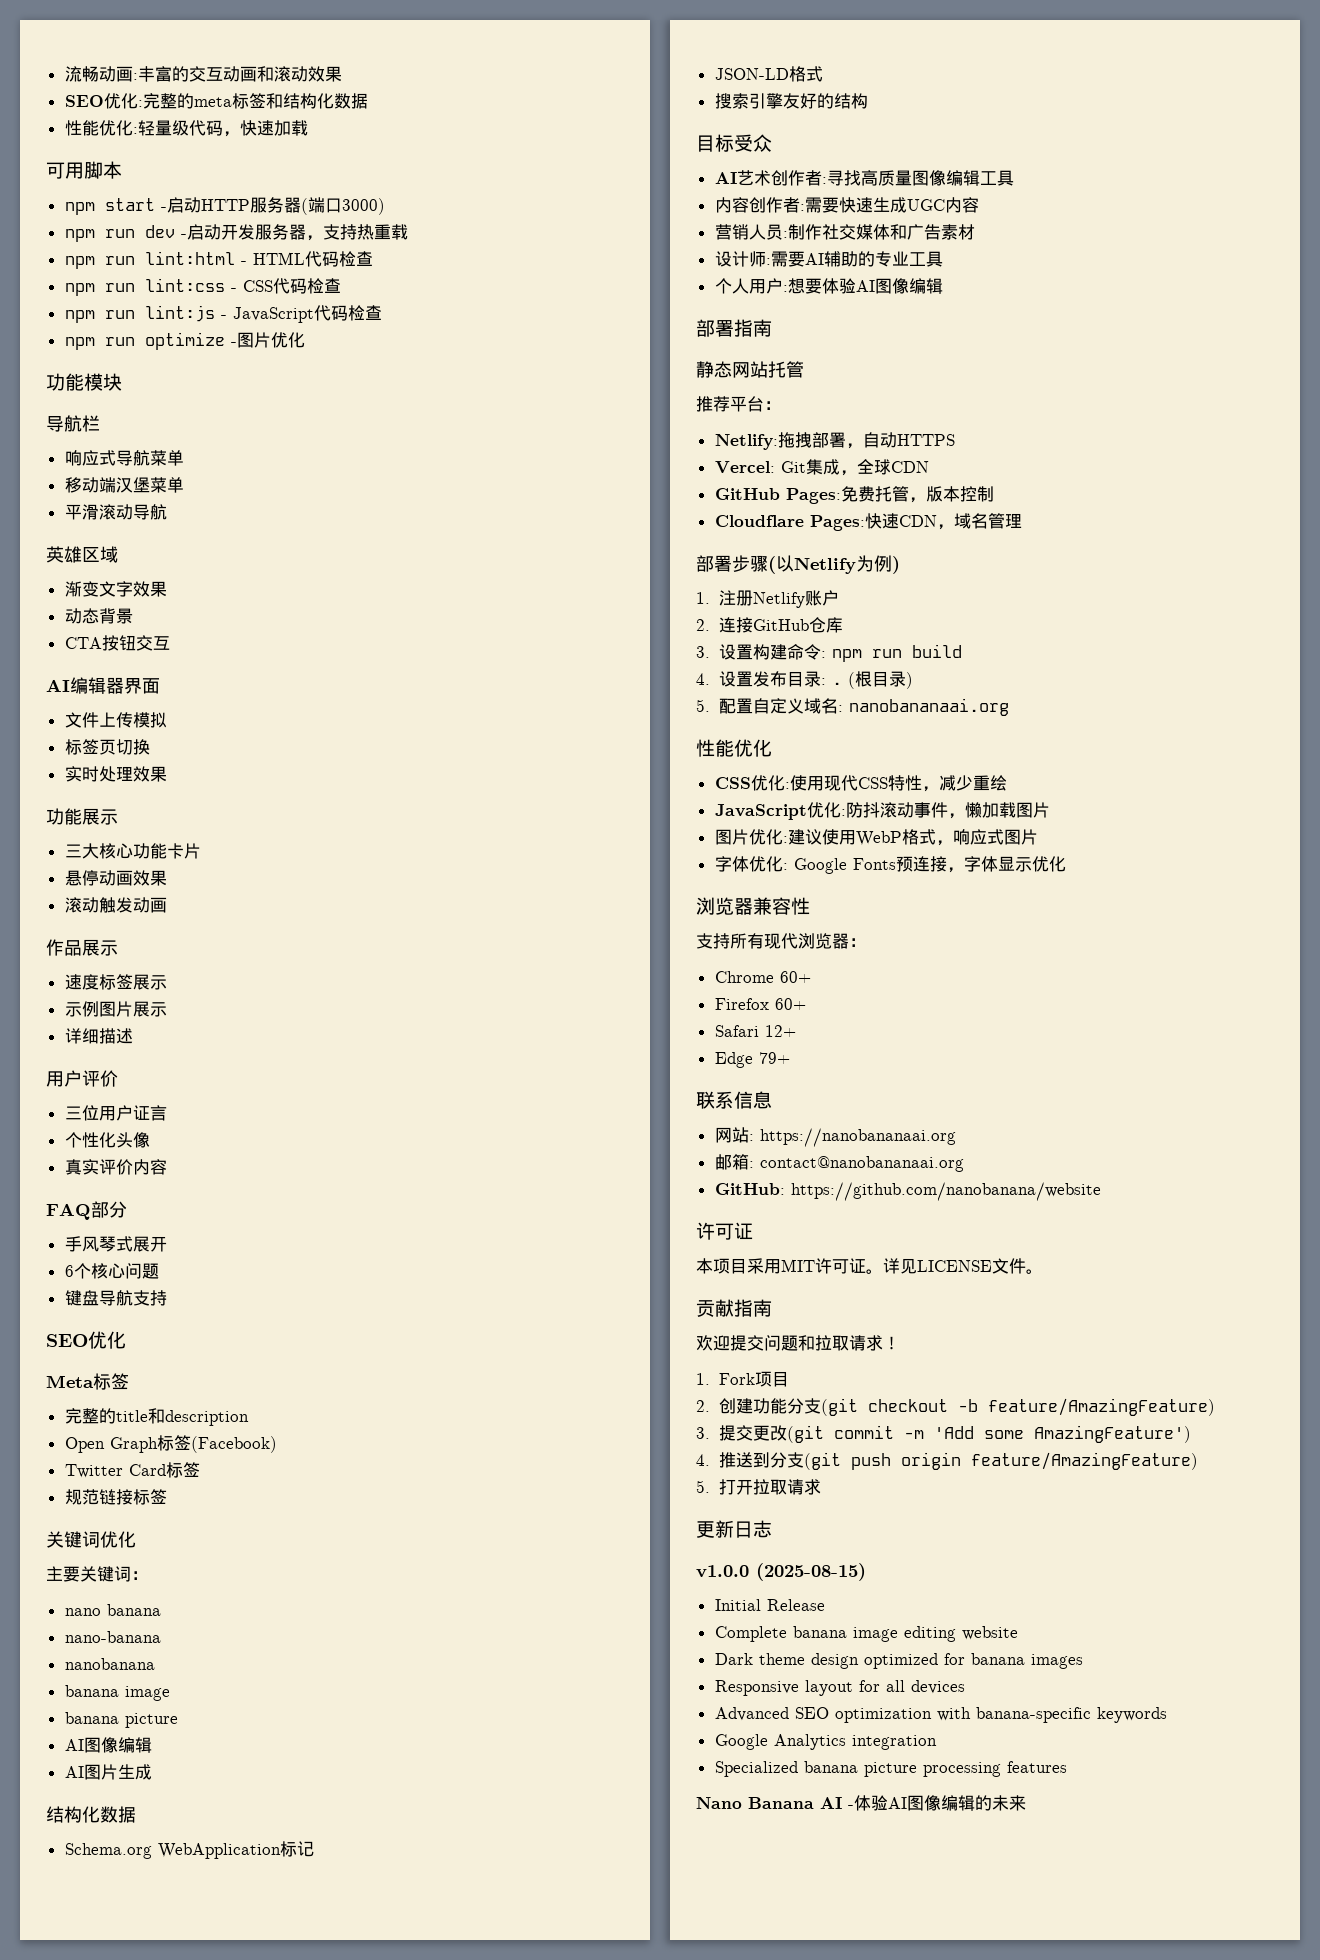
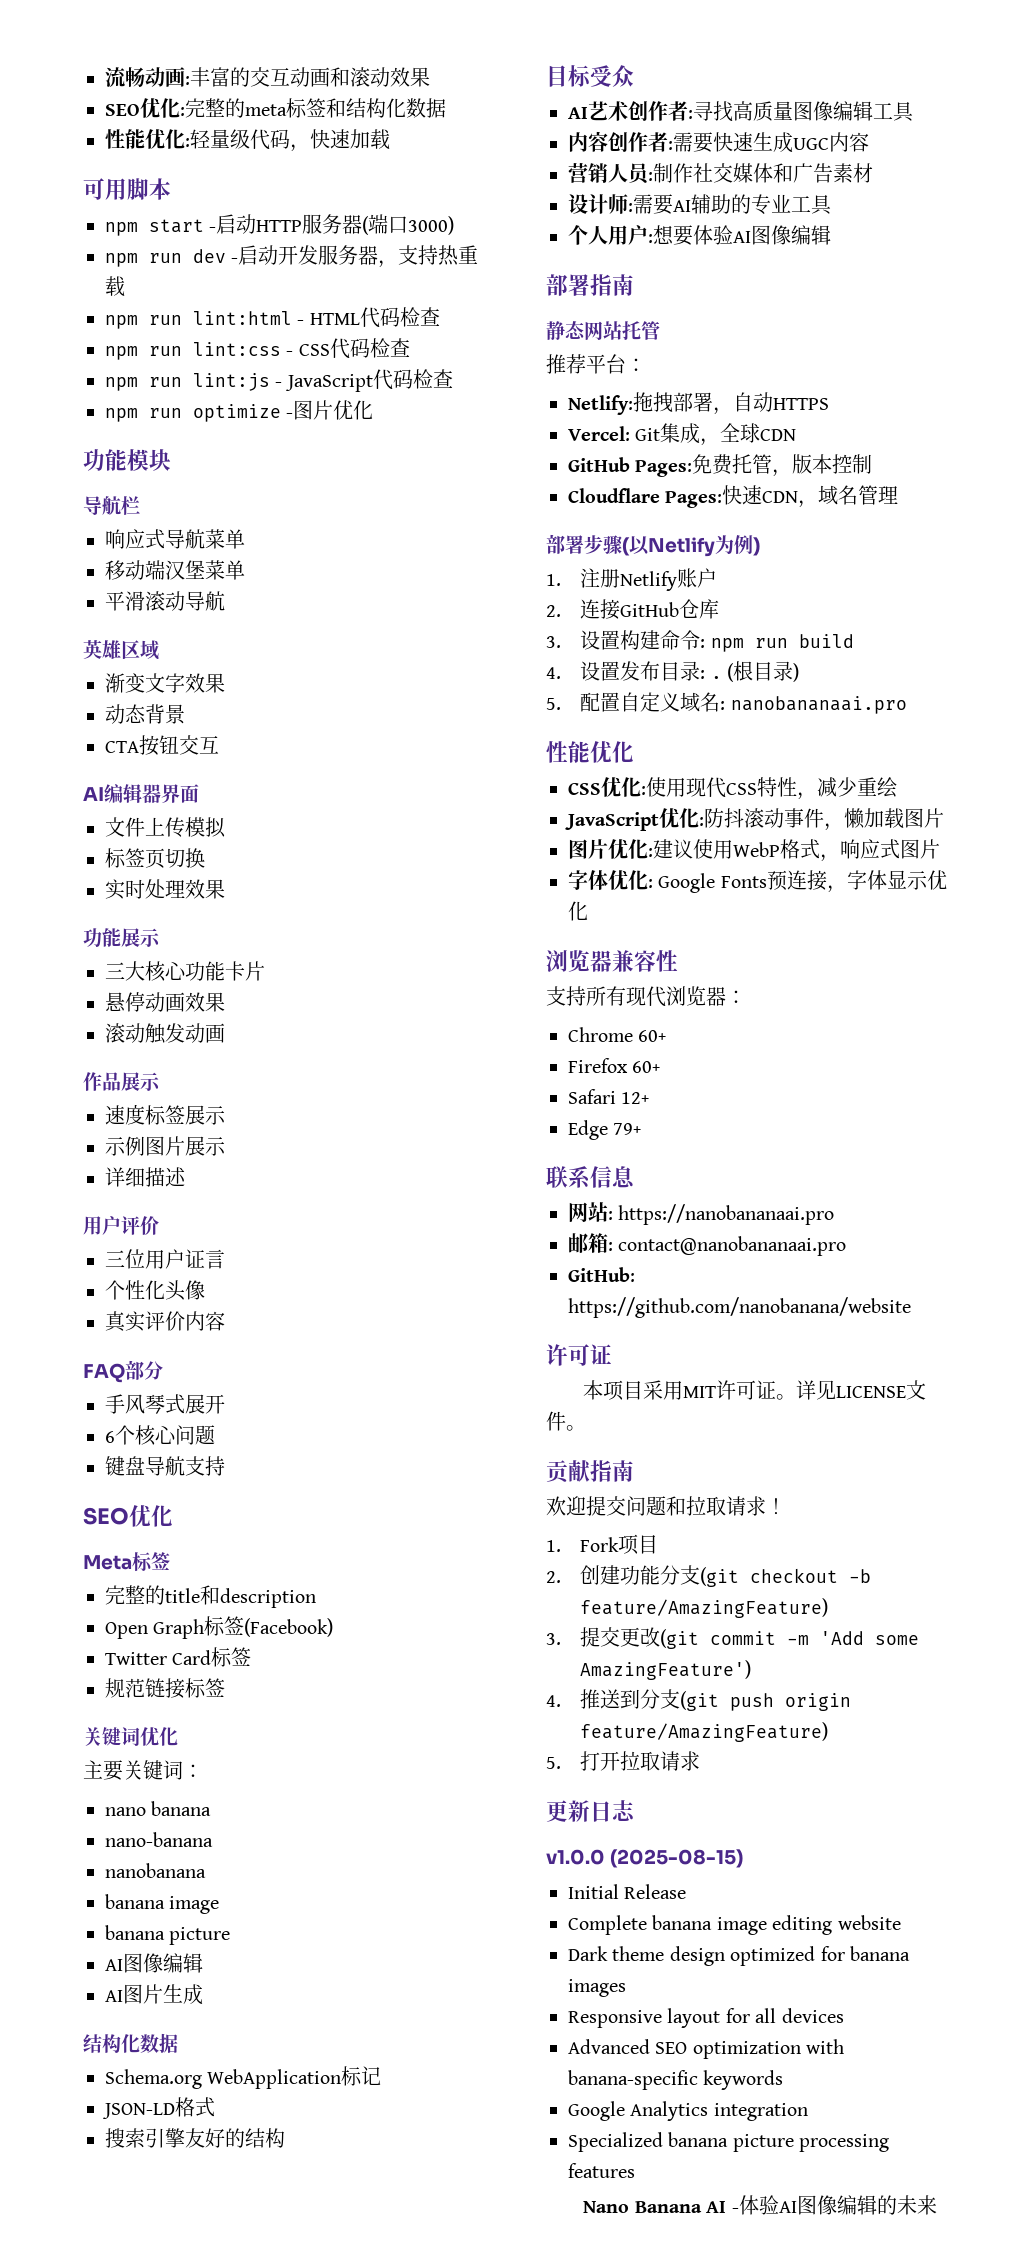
[848,698,1009,716] nanobananaai.org -> [730,696,907,714] nanobananaai.pro
[759,1128,956,1147] https://nanobananaai.org -> [618,1204,835,1225] https://nanobananaai.pro
[759,1156,964,1172] contact@nanobananaai.org -> [618,1236,847,1256] contact@nanobananaai.pro

